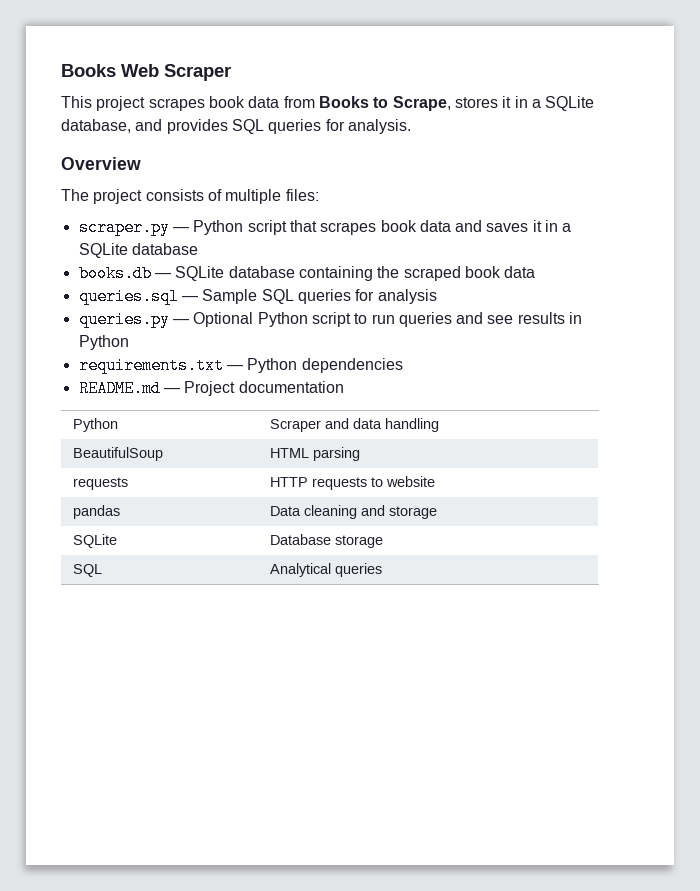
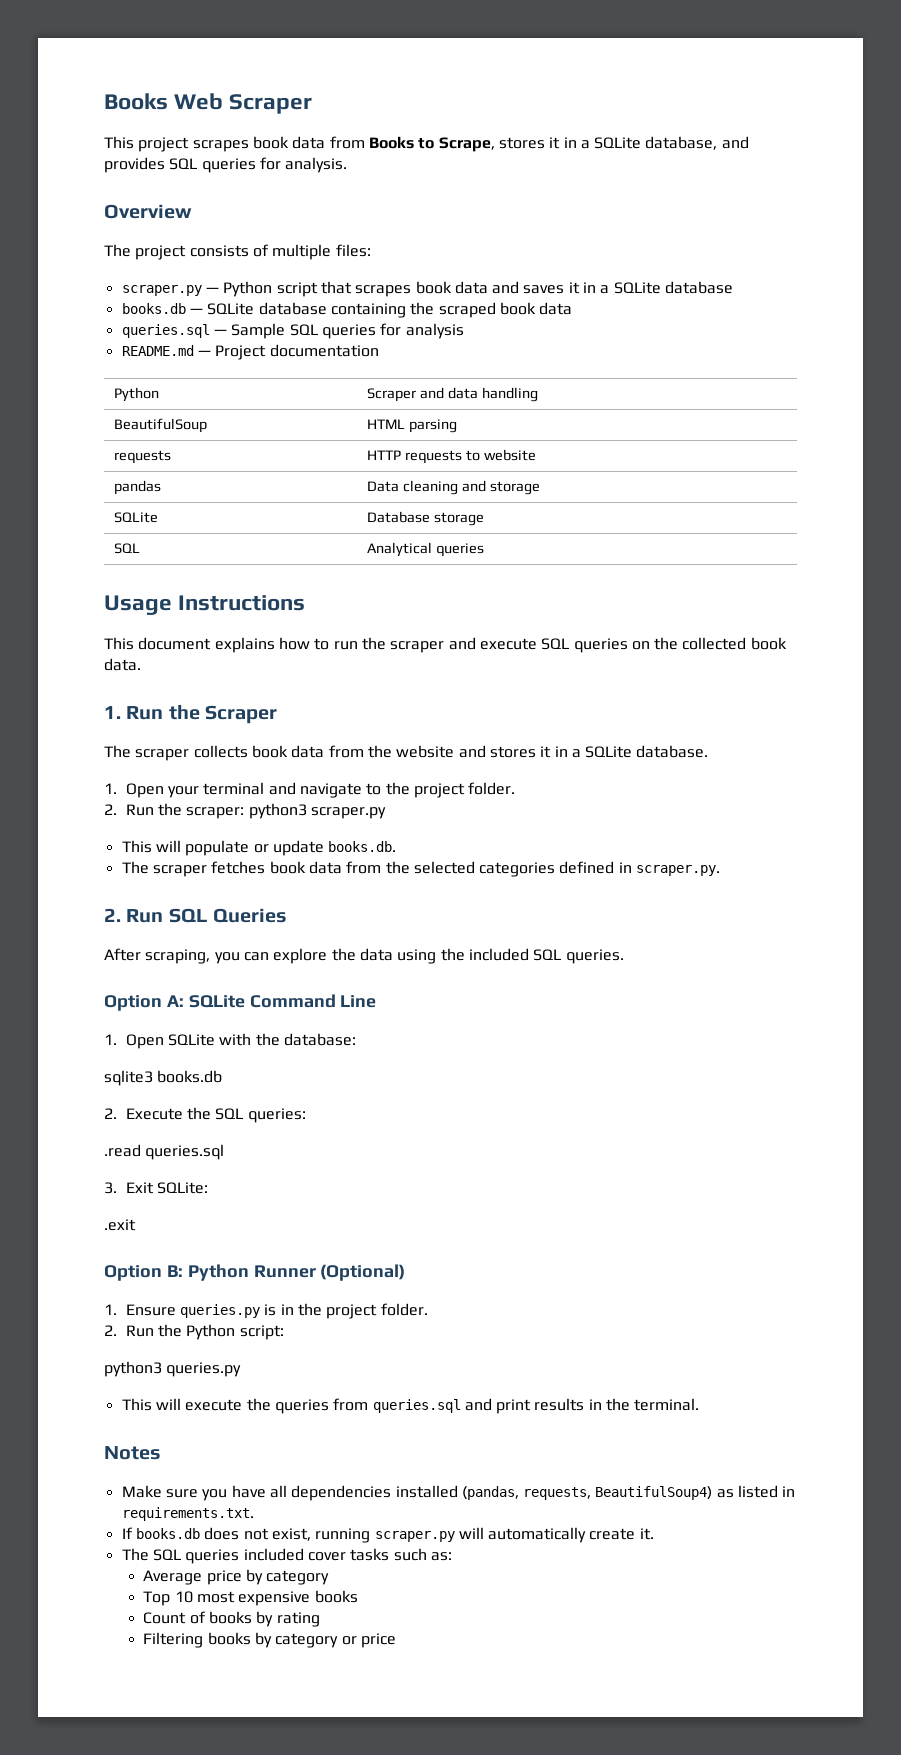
[78,311,583,328] [78,335,129,350] [78,357,403,374] // queries.py — Optional Python script to run queries and see results in Python // requirements.txt — Python dependencies -> (464, 331) none
(383, 570) none -> [104,595,306,615] [104,637,787,653] [104,658,141,671] [104,705,278,724] [104,745,709,761] [104,782,516,798] [104,803,386,819] [121,840,397,856] [121,861,721,877] [104,908,288,923] [104,948,624,964] [104,994,377,1011] [104,1033,356,1049] [104,1070,223,1086] [104,1107,306,1123] [104,1144,225,1160] [104,1182,208,1194] [104,1219,136,1231] [104,1264,406,1281] [104,1303,428,1319] [104,1324,284,1340] [104,1361,242,1377] [121,1398,700,1414] [104,1446,161,1460] [121,1485,796,1501] [121,1507,254,1521] [121,1527,654,1543] [121,1548,452,1564] [143,1569,330,1585] [143,1590,358,1606] [143,1611,320,1627] [143,1632,396,1648] // Usage Instructions // This document explains how to run the scraper and execute SQL queries on the collected book data. // 1. Run the Scraper // The scraper collects book data from the website and stores it in a SQLite database. // 1. Open your terminal and navigate to the project folder. // 2. Run the scraper: python3 scraper.py // This will populate or update books.db. // The scraper fetches book data from the selected categories defined in scraper.py. // 2. Run SQL Queries // After scraping, you can explore the data using the included SQL queries. // Option A: SQLite Command Line // 1. Open SQLite with the database: // sqlite3 books.db // 2. Execute the SQL queries: // .read queries.sql // 3. Exit SQLite: // .exit // Option B: Python Runner (Optional) // 1. Ensure queries.py is in the project folder. // 2. Run the Python script: // python3 queries.py // This will execute the queries from queries.sql and print results in the terminal. // Notes // Make sure you have all dependencies installed (pandas, requests, BeautifulSoup4) as listed in requirements.txt. // If books.db does not exist, running scraper.py will automatically create it. // The SQL queries included cover tasks such as: // Average price by category // Top 10 most expensive books // Count of books by rating // Filtering books by category or price

